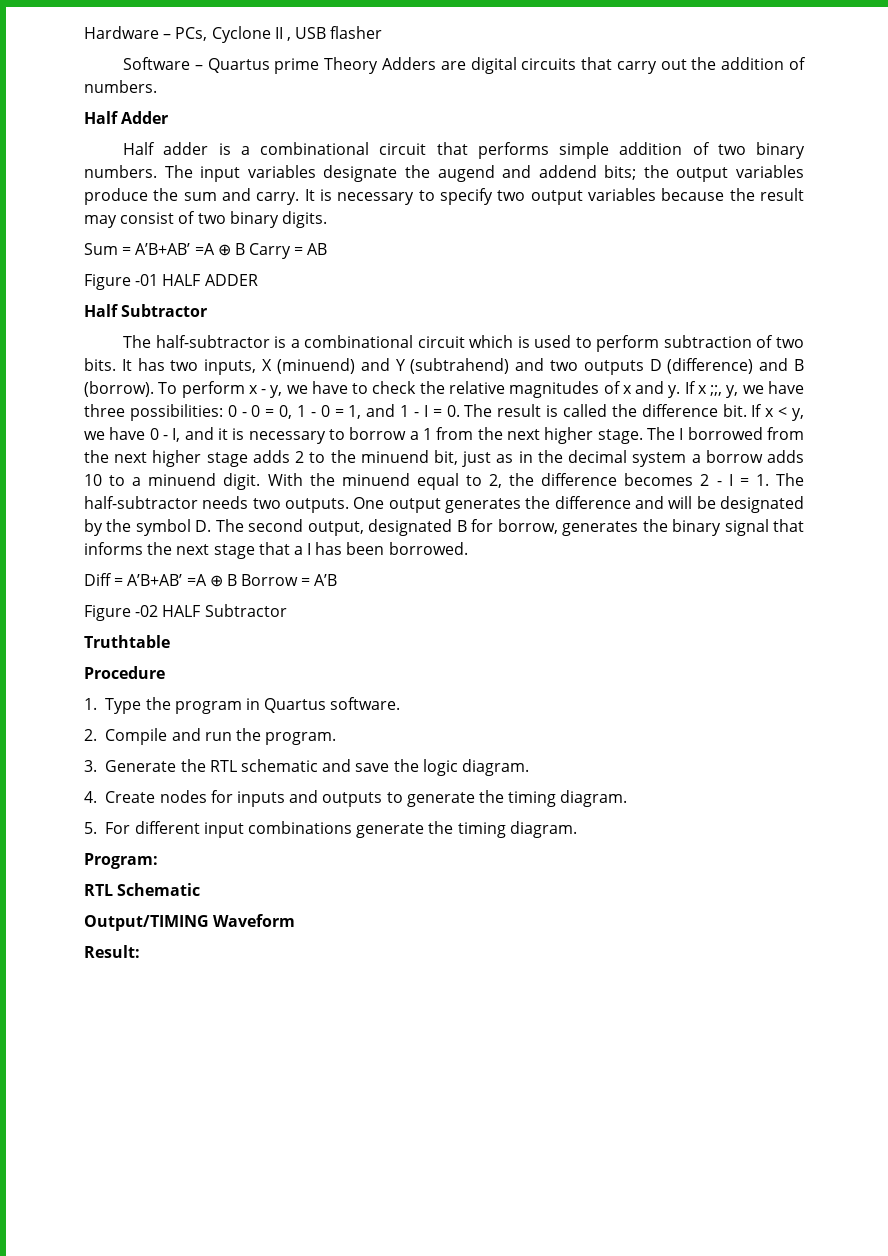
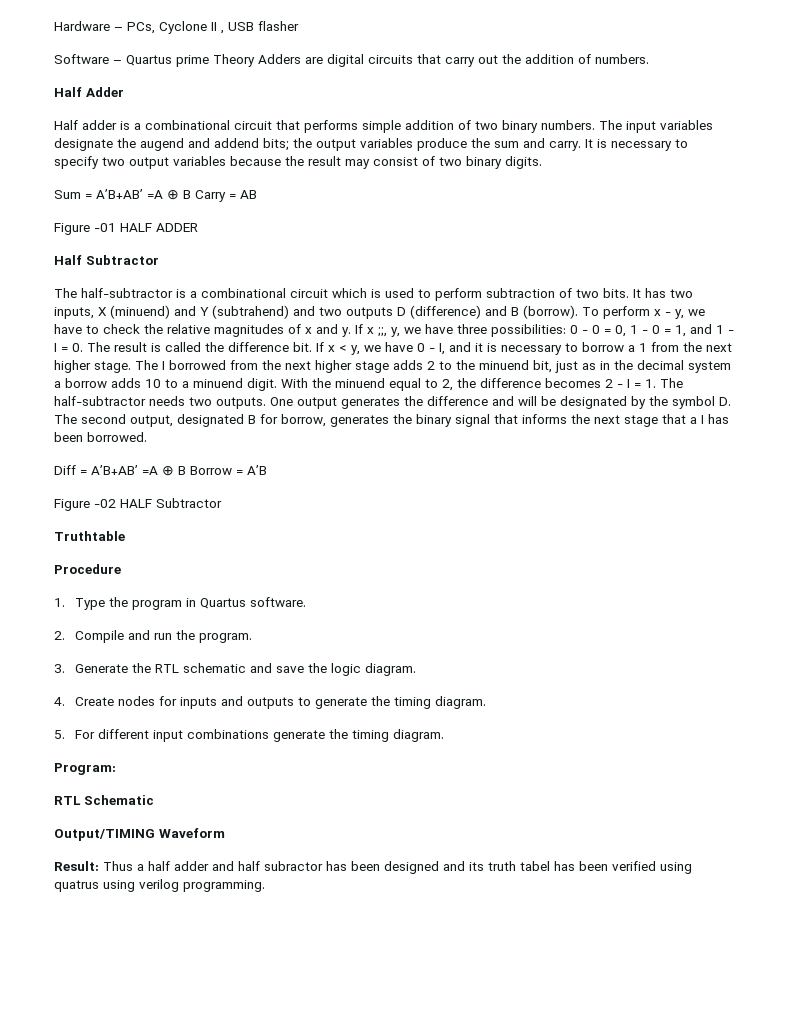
(140, 951) none -> [103,861,692,874] [54,879,265,892] Thus a half adder and half subractor has been designed and its truth tabel has been verified using quatrus using verilog programming.

